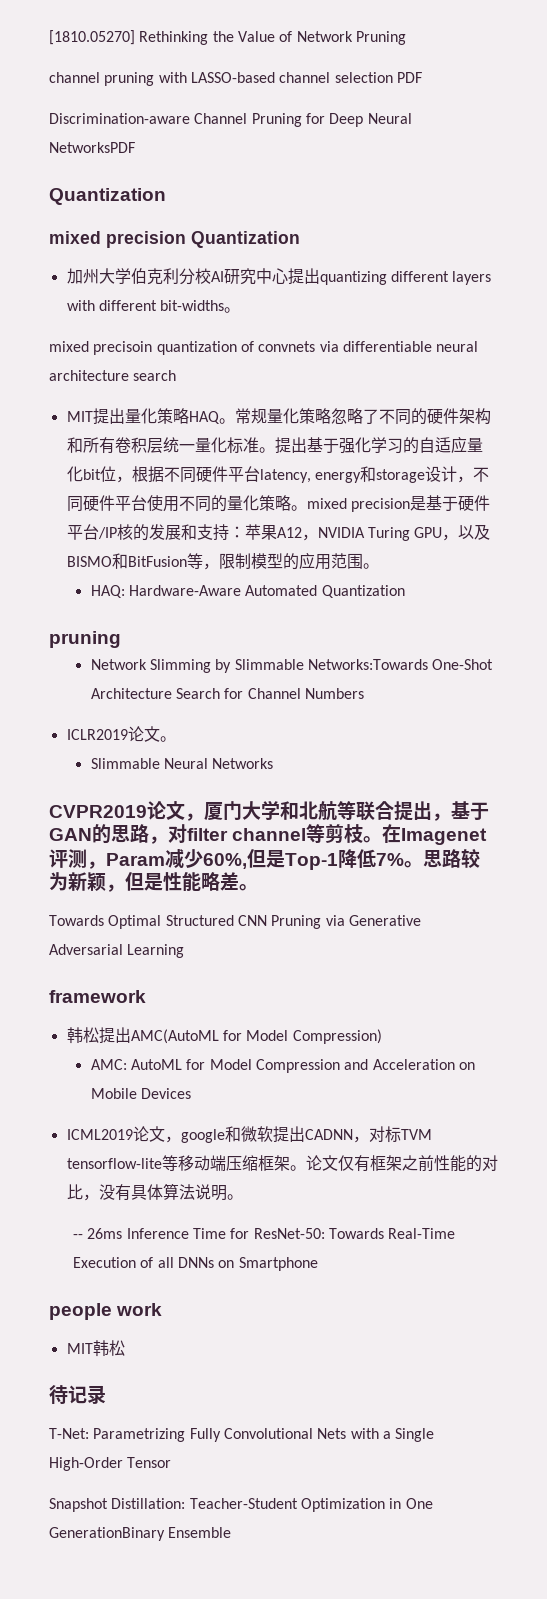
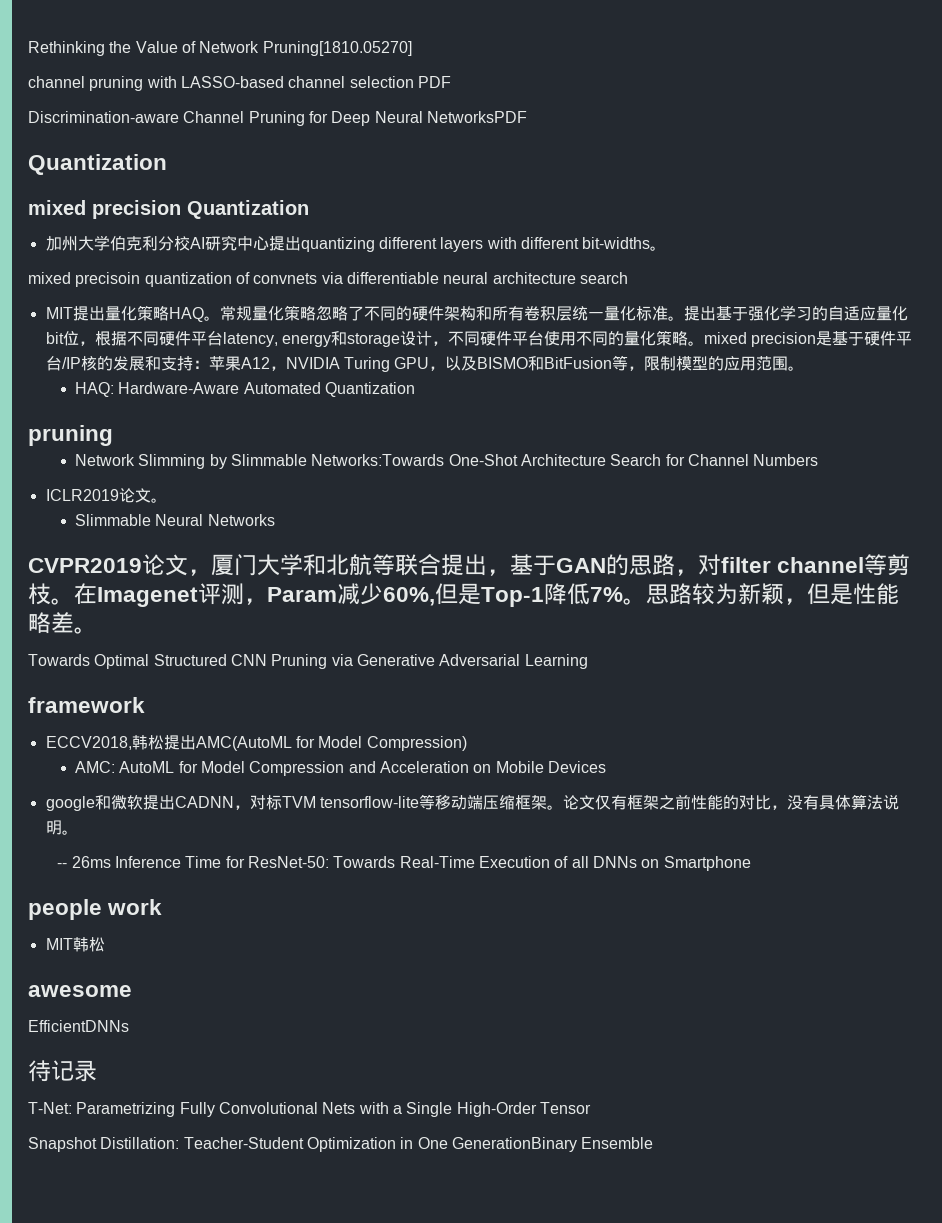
[49,30,135,45] [1810.05270] -> (28, 48) none
[355,31,406,45] Pruning -> [262,41,412,56] Pruning[1810.05270]
(146, 996) none -> [45,736,132,750] ECCV2018,
[66,1126,181,1143] ICML2019论文， -> (606, 767) none
(125, 1348) none -> [28,985,132,997] [28,1020,129,1032] // awesome // EfficientDNNs

